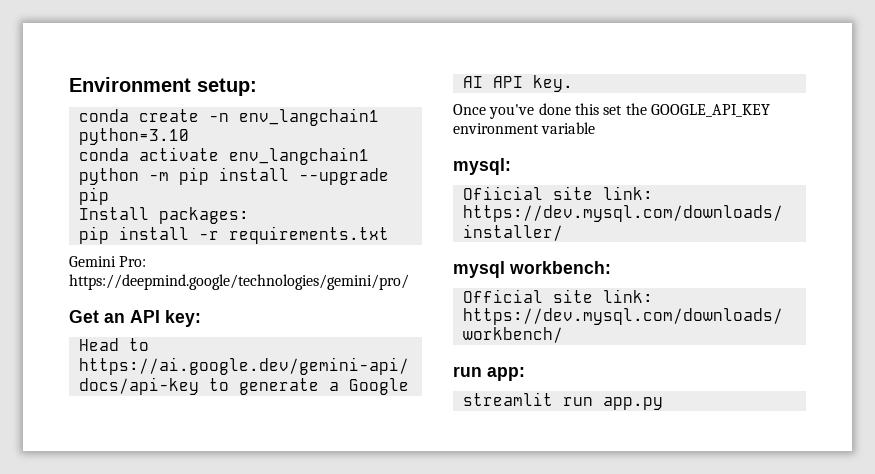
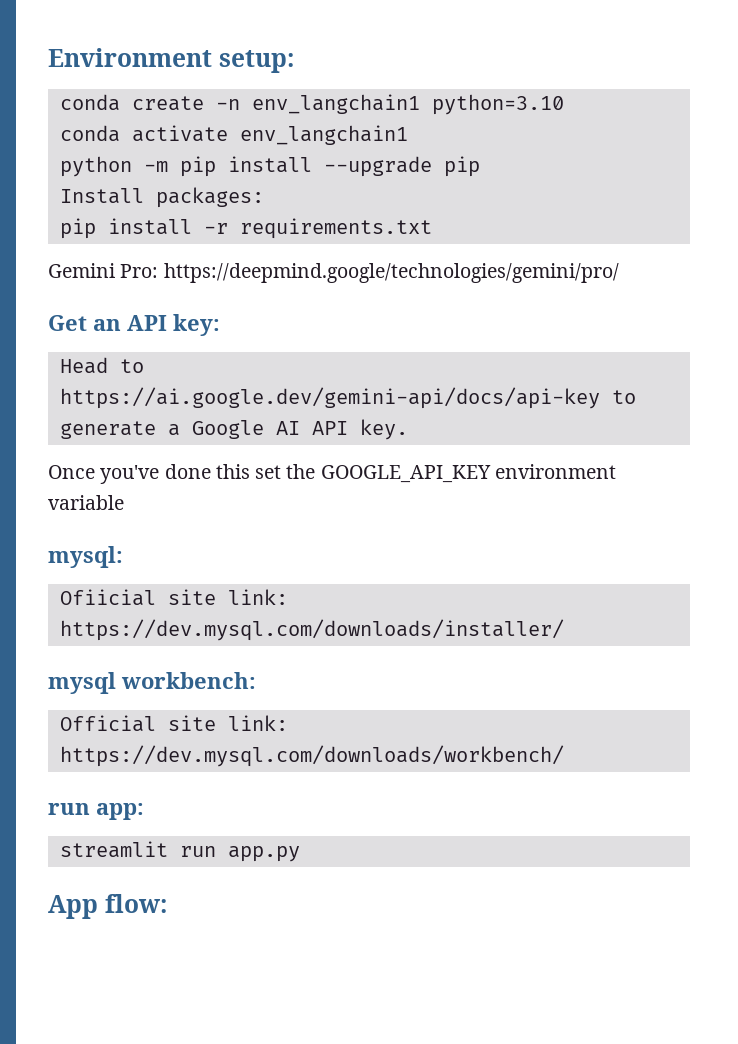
(663, 403) none -> [48,894,167,919] // App flow:

